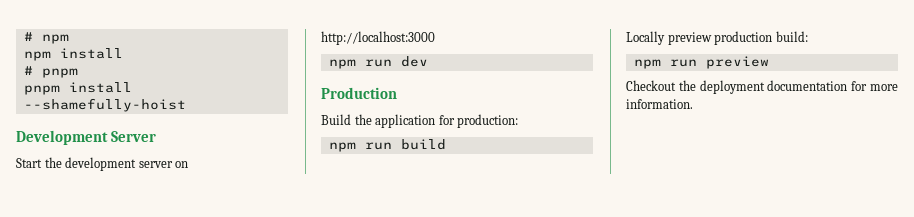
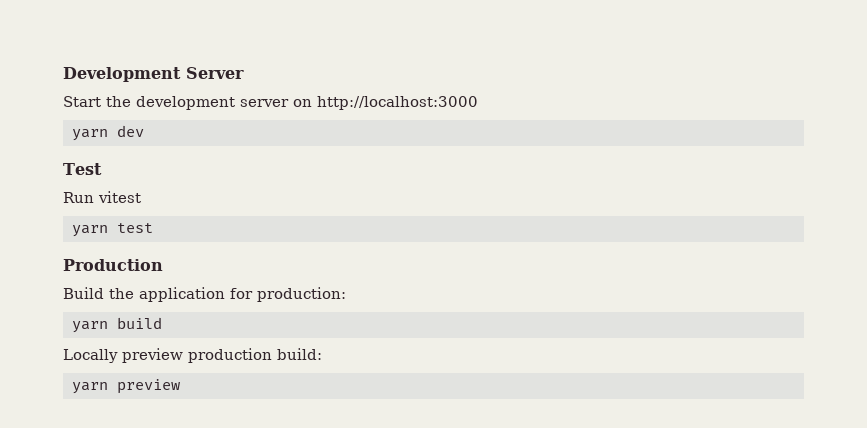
[23,32,69,44] [23,48,123,61] [23,66,78,78] [23,82,132,95] [23,98,186,112] # npm // npm install // # pnpm // pnpm install --shamefully-hoist // -> (63, 74) none
[328,59,392,69] npm run -> [71,129,108,141] yarn
(428, 61) none -> [63,163,102,175] [63,191,141,203] [71,223,153,237] // Test // Run vitest // yarn test
[328,142,392,152] npm run -> [71,321,108,333] yarn
[633,56,769,69] [626,80,898,94] [626,99,693,109] npm run preview // Checkout the deployment documentation for more information. -> [71,379,180,394] yarn preview

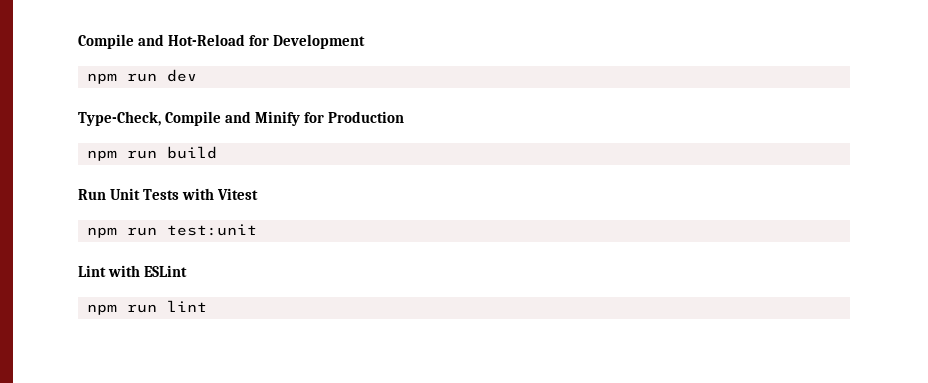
[63,67,244,82] [63,96,478,110] [71,125,144,141] [63,163,102,175] [63,191,141,203] [71,223,153,237] [63,259,163,271] [63,287,346,302] [71,317,162,333] [63,348,322,363] [71,379,180,394] Development Server // Start the development server on http://localhost:3000 // yarn dev // Test // Run vitest // yarn test // Production // Build the application for production: // yarn build // Locally preview production build: // yarn preview -> [78,34,366,49] [86,69,197,84] [78,111,405,126] [86,146,217,161] [78,188,259,200] [86,224,257,238] [78,265,188,277] [86,300,207,315] Compile and Hot-Reload for Development // npm run dev // Type-Check, Compile and Minify for Production // npm run build // Run Unit Tests with Vitest // npm run test:unit // Lint with ESLint // npm run lint

